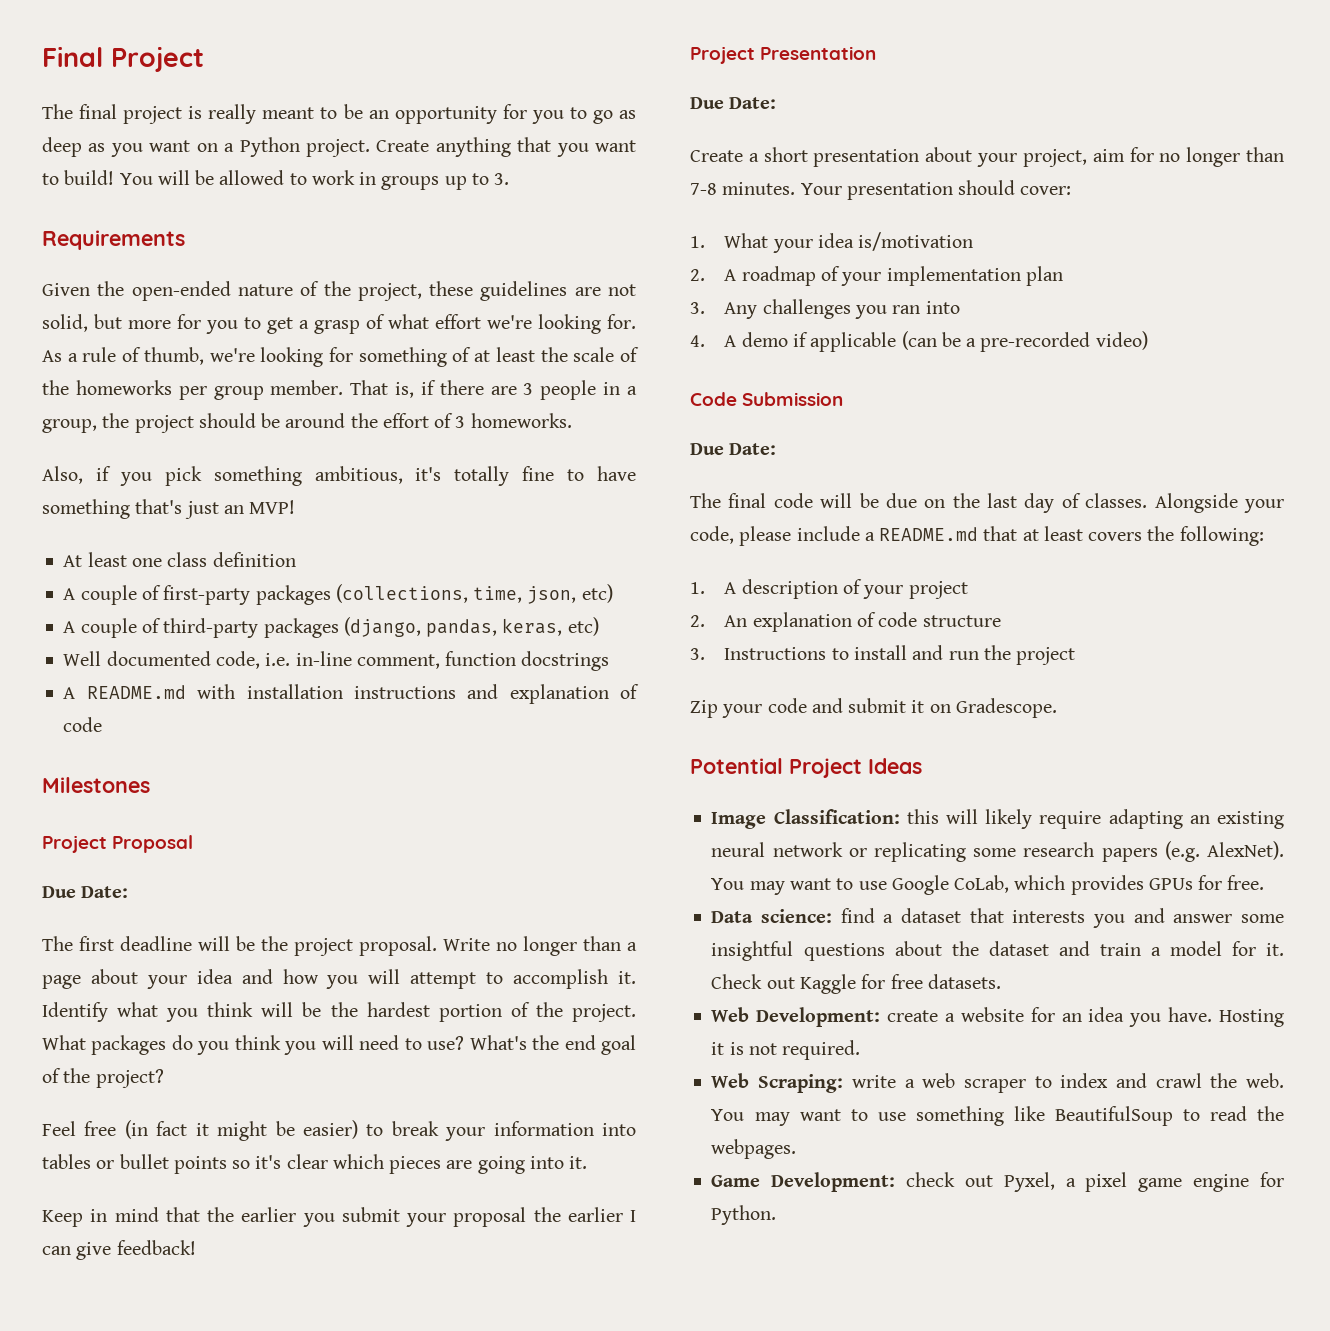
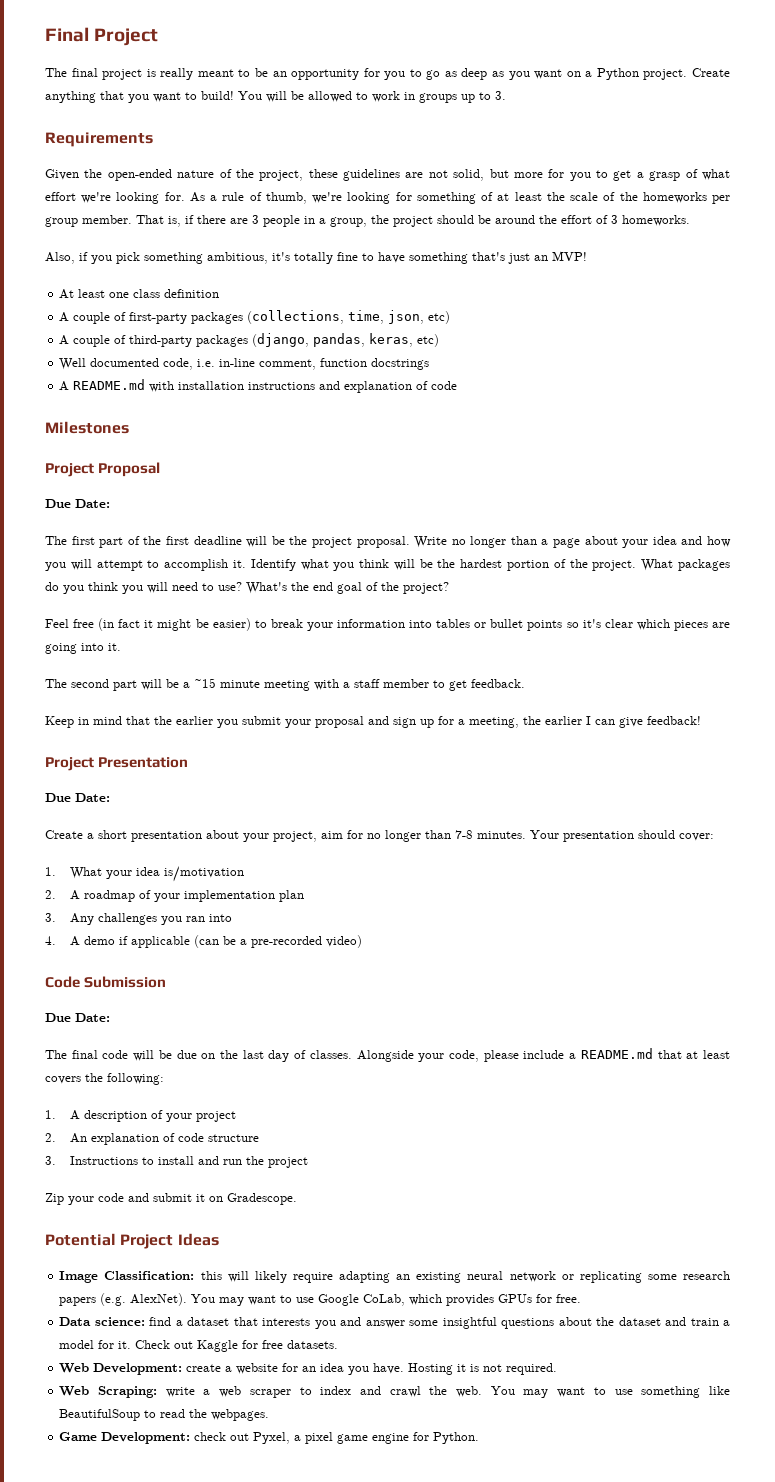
(114, 943) none -> [99,536,189,548] part of the first
(588, 1162) none -> [45,678,525,691] // The second part will be a ~15 minute meeting with a staff member to get feedback.
(527, 1217) none -> [368,716,519,728] and sign up for a meeting,

